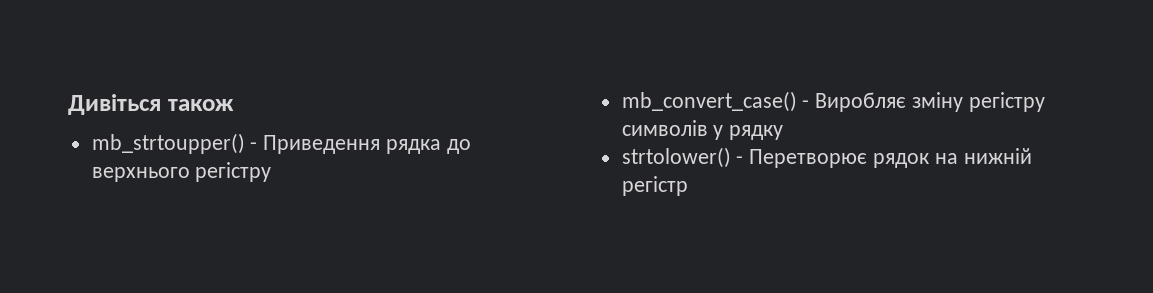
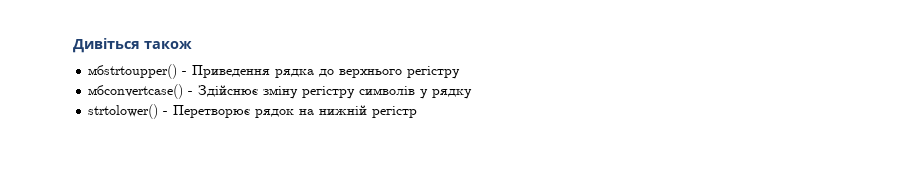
[91,133,245,154] mb_strtoupper() -> [88,64,178,79] мбstrtoupper()
[621,91,907,112] mb_convert_case() - Виробляє -> [88,84,259,99] мбconvertcase() - Здійснює

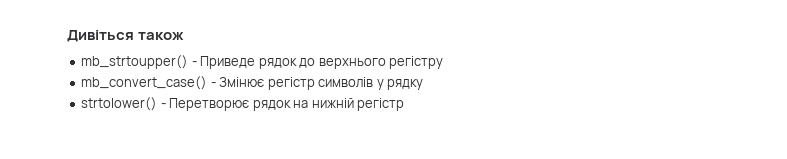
[88,64,315,79] мбstrtoupper() - Приведення рядка -> [81,55,297,69] mb_strtoupper() - Приведе рядок
[88,84,356,99] мбconvertcase() - Здійснює зміну регістру -> [81,76,315,90] mb_convert_case() - Змінює регістр

